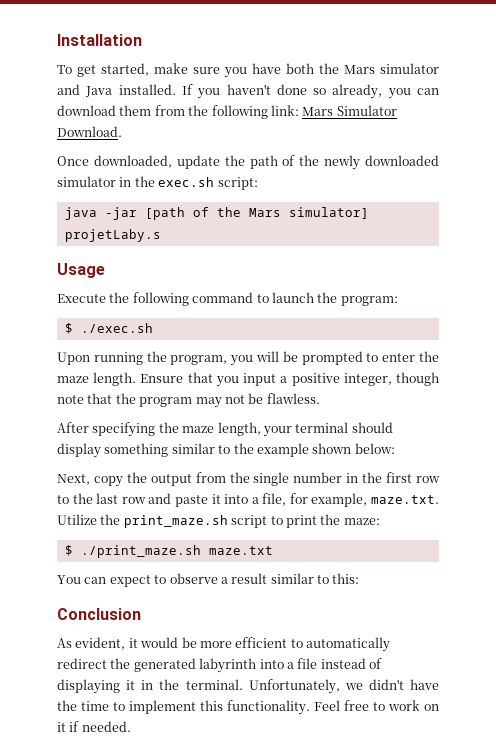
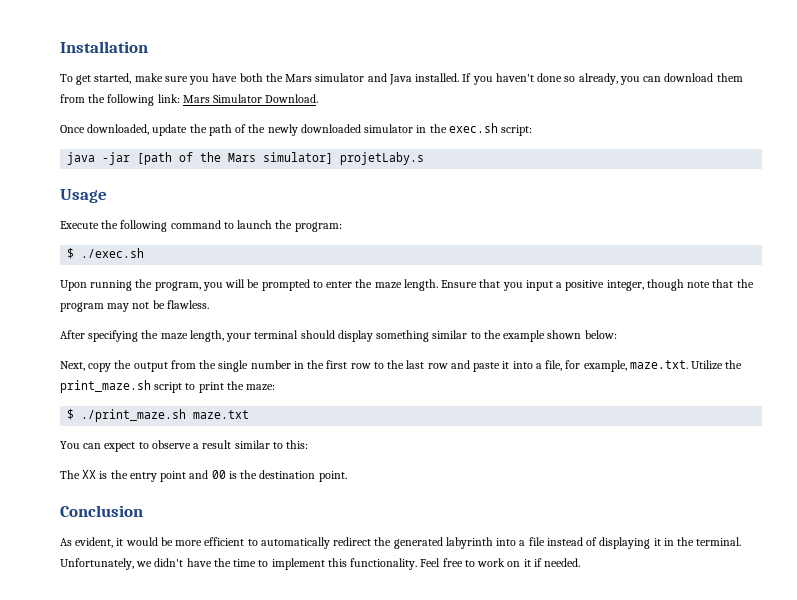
(360, 578) none -> [60,470,347,482] // The XX is the entry point and 00 is the destination point.

